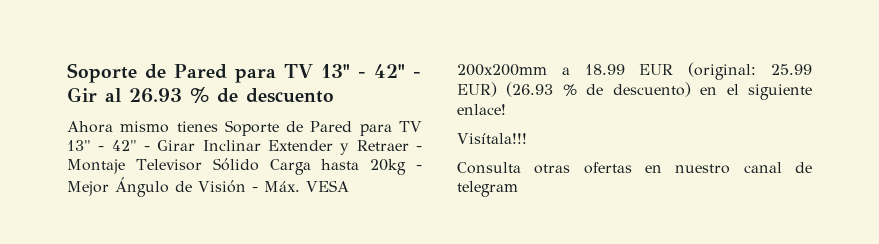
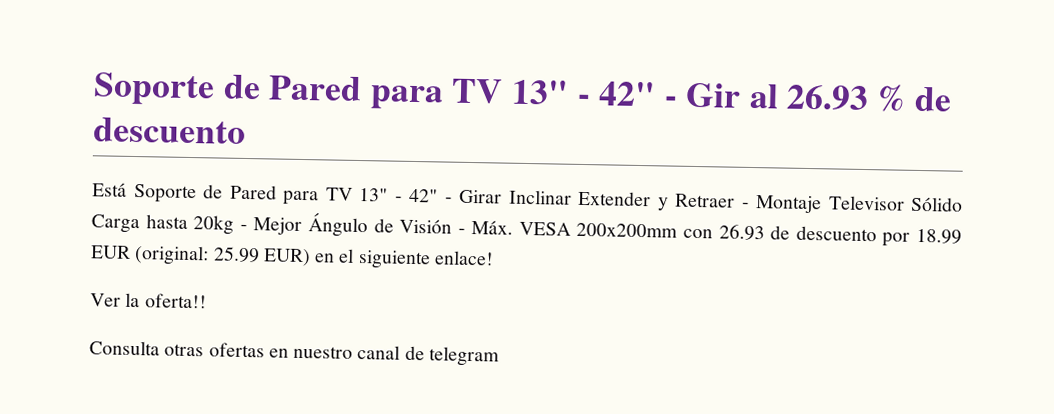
[67,121,218,133] Ahora mismo tienes -> [92,182,127,197] Está
[561,67,570,75] a -> [683,224,911,247] con 26.93 de descuento por
[506,82,691,97] (26.93 % de descuento) -> (311, 257) none
[457,133,527,144] Visítala!!! -> [90,292,207,309] Ver la oferta!!

